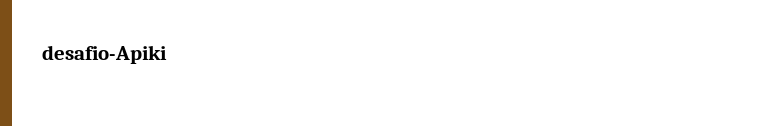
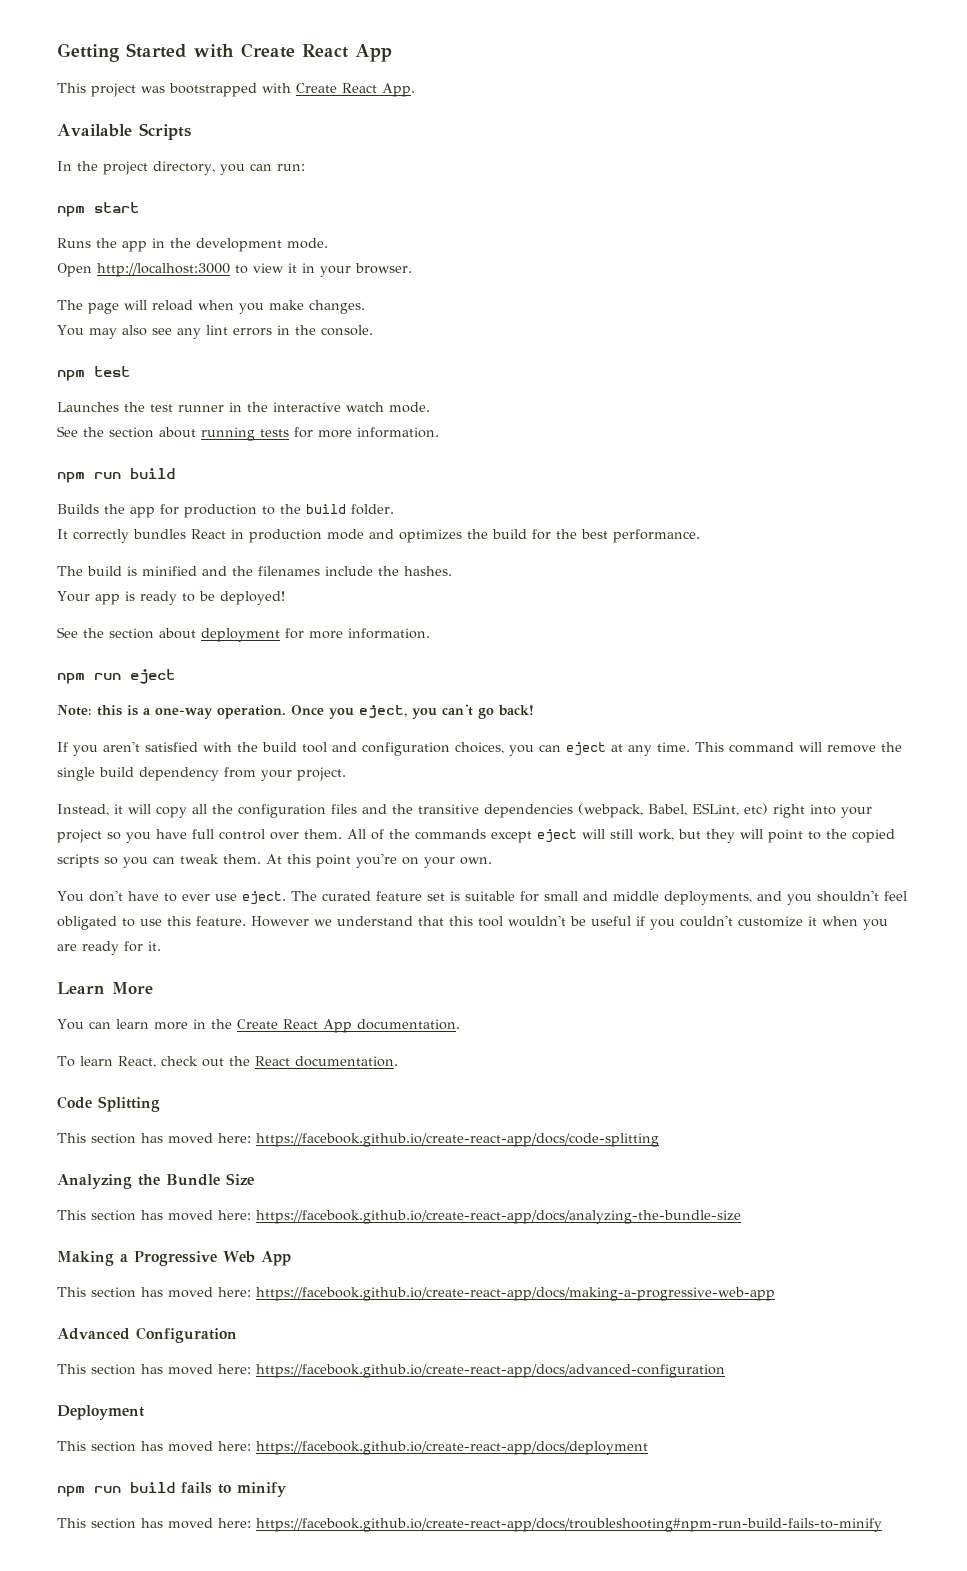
[42,45,167,64] desafio-Apiki -> [57,43,392,62] [57,83,415,97] [57,123,191,140] [57,161,305,175] [57,202,139,217] [57,238,328,252] [57,263,412,277] [57,300,365,314] [57,325,373,339] [57,366,130,381] [57,402,430,413] [57,426,439,441] [57,468,175,483] [57,504,394,518] [57,529,700,543] [57,566,452,576] [57,591,285,605] [57,627,430,642] [57,669,175,684] [57,704,534,719] [57,741,902,756] [57,767,346,781] [57,803,872,818] [57,829,895,843] [57,853,492,868] [57,890,907,905] [57,915,888,930] [57,941,161,955] [57,982,153,994] [57,1019,460,1033] [57,1056,398,1068] [57,1096,160,1112] [57,1133,659,1147] [57,1173,254,1189] [57,1210,741,1224] [57,1251,291,1266] [57,1287,775,1301] [57,1327,237,1343] [57,1364,725,1378] [57,1405,144,1420] [57,1441,648,1455] [57,1482,286,1497] [57,1518,882,1532] Getting Started with Create React App // This project was bootstrapped with Create React App. // Available Scripts // In the project directory, you can run: // npm start // Runs the app in the development mode. // Open http://localhost:3000 to view it in your browser. // The page will reload when you make changes. // You may also see any lint errors in the console. // npm test // Launches the test runner in the interactive watch mode. // See the section about running tests for more information. // npm run build // Builds the app for production to the build folder. // It correctly bundles React in production mode and optimizes the build for the best performance. // The build is minified and the filenames include the hashes. // Your app is ready to be deployed! // See the section about deployment for more information. // npm run eject // Note: this is a one-way operation. Once you eject, you can't go back! // If you aren't satisfied with the build tool and configuration choices, you can eject at any time. This command will remove the single build dependency from your project. // Instead, it will copy all the configuration files and the transitive dependencies (webpack, Babel, ESLint, etc) right into your project so you have full control over them. All of the commands except eject will still work, but they will point to the copied scripts so you can tweak them. At this point you're on your own. // You don't have to ever use eject. The curated feature set is suitable for small and middle deployments, and you shouldn't feel obligated to use this feature. However we understand that this tool wouldn't be useful if you couldn't customize it when you are ready for it. // Learn More // You can learn more in the Create React App documentation. // To learn React, check out the React documentation. // Code Splitting // This section has moved here: https://facebook.github.io/create-react-app/docs/code-splitting // Analyzing the Bundle Size // This section has moved here: https://facebook.github.io/create-react-app/docs/analyzing-the-bundle-size // Making a Progressive Web App // This section has moved here: https://facebook.github.io/create-react-app/docs/making-a-progressive-web-app // Advanced Configuration // This section has moved here: https://facebook.github.io/create-react-app/docs/advanced-configuration // Deployment // This section has moved here: https://facebook.github.io/create-react-app/docs/deployment // npm run build fails to minify // This section has moved here: https://facebook.github.io/create-react-app/docs/troubleshooting#npm-run-build-fails-to-minify

